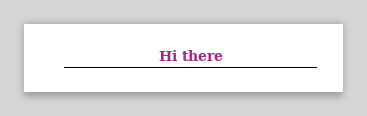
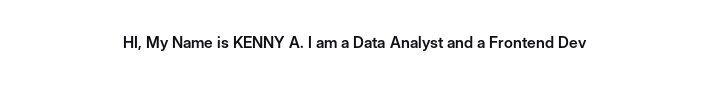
[158,50,223,61] Hi there -> [122,36,588,51] HI, My Name is KENNY A. I am a Data Analyst and a Frontend Dev

